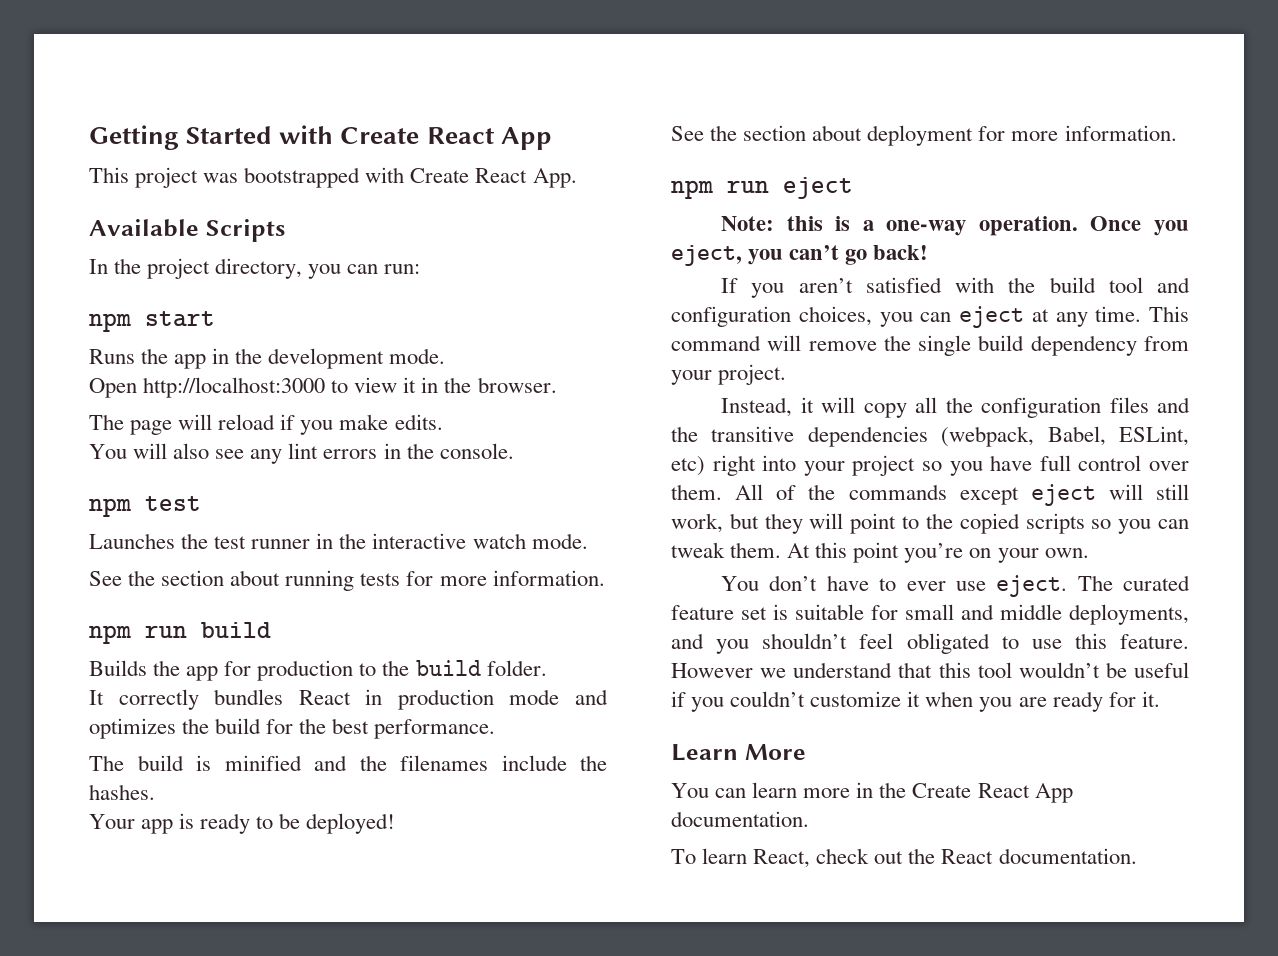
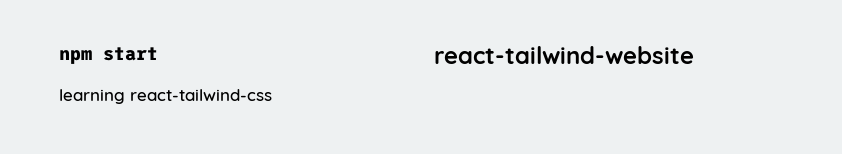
[89,125,552,150] [89,167,577,188] [89,219,285,242] [89,258,421,279] [89,311,215,332] [89,348,446,369] [89,377,557,398] [89,414,443,435] [89,443,514,464] [89,496,201,517] [89,533,588,549] [89,570,605,591] [89,622,271,644] [89,660,547,681] [89,689,608,710] [89,718,496,739] [89,755,607,771] [89,784,155,800] [89,813,396,834] [671,125,1177,146] [671,177,853,199] [721,216,1189,236] [671,245,929,266] [721,277,1190,298] [671,306,1189,328] [671,335,1189,356] [671,364,787,385] [721,397,1190,418] [671,426,1189,447] [671,455,1189,476] [671,484,1189,506] [671,513,1189,534] [671,542,1089,563] [721,575,1190,597] [671,604,1189,625] [671,633,1189,654] [671,662,1189,678] [671,691,1160,712] [671,744,806,761] [671,782,1073,803] [671,811,809,827] [671,848,1137,868] Getting Started with Create React App // This project was bootstrapped with Create React App. // Available Scripts // In the project directory, you can run: // npm start // Runs the app in the development mode. // Open http://localhost:3000 to view it in the browser. // The page will reload if you make edits. // You will also see any lint errors in the console. // npm test // Launches the test runner in the interactive watch mode. // See the section about running tests for more information. // npm run build // Builds the app for production to the build folder. // It correctly bundles React in production mode and optimizes the build for the best performance. // The build is minified and the filenames include the hashes. // Your app is ready to be deployed! // See the section about deployment for more information. // npm run eject // Note: this is a one-way operation. Once you eject, you can’t go back! // If you aren’t satisfied with the build tool and configuration choices, you can eject at any time. This command will remove the single build dependency from your project. // Instead, it will copy all the configuration files and the transitive dependencies (webpack, Babel, ESLint, etc) right into your project so you have full control over them. All of the commands except eject will still work, but they will point to the copied scripts so you can tweak them. At this point you’re on your own. // You don’t have to ever use eject. The curated feature set is suitable for small and middle deployments, and you shouldn’t feel obligated to use this feature. However we understand that this tool wouldn’t be useful if you couldn’t customize it when you are ready for it. // Learn More // You can learn more in the Create React App documentation. // To learn React, check out the React documentation. -> [59,47,158,64] [59,89,272,104] [434,46,694,64] npm start // learning react-tailwind-css // react-tailwind-website

